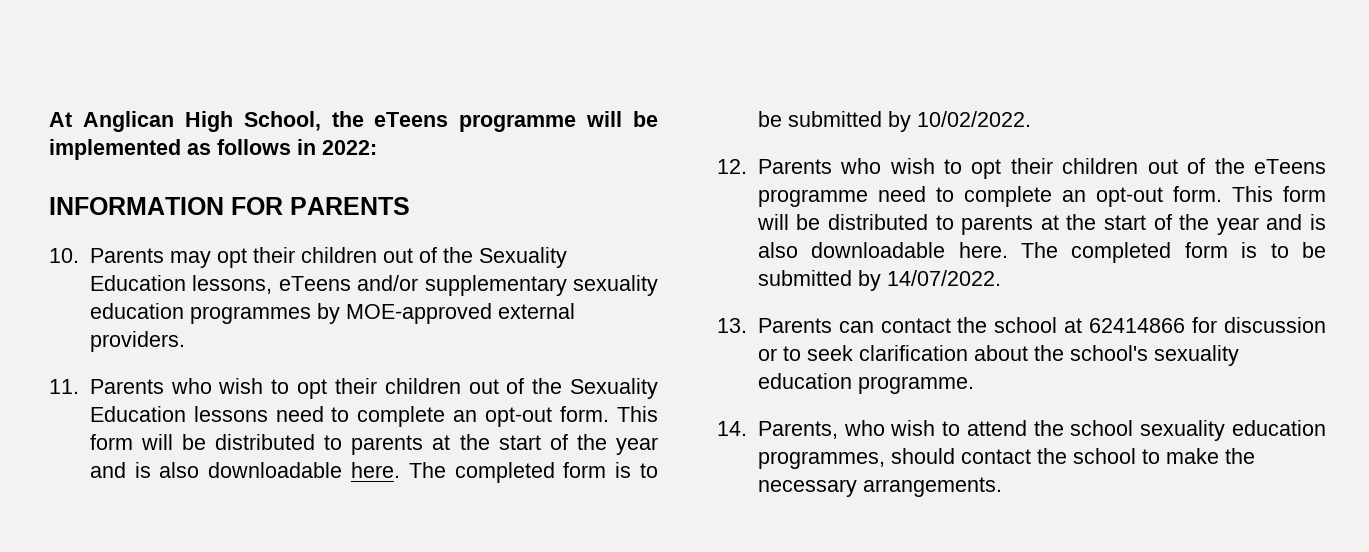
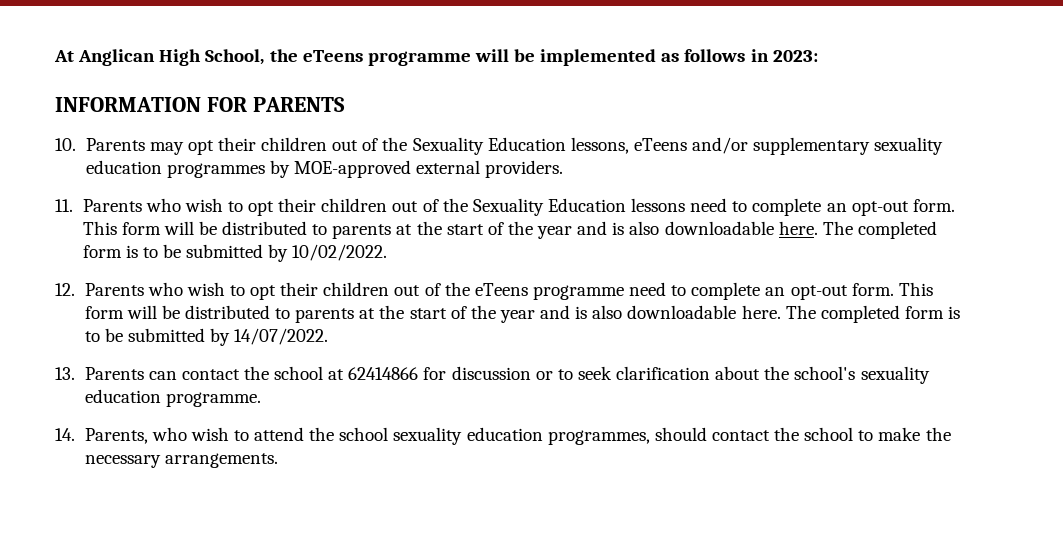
[322,140,377,155] 2022: -> [772,50,818,62] 2023:

